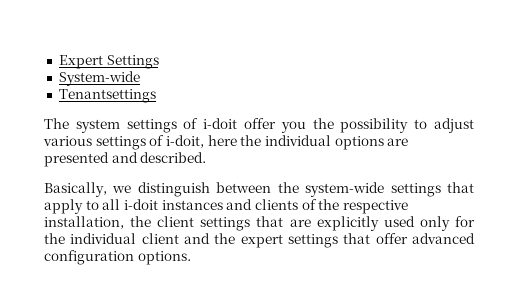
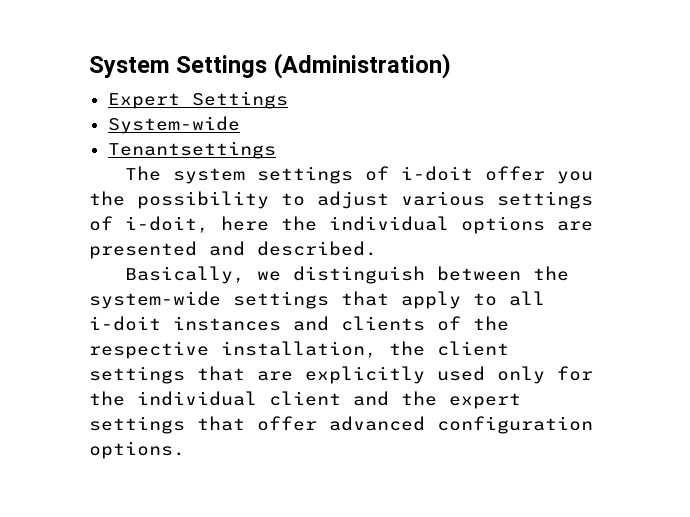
(58, 62) none -> [89,53,451,79] System Settings (Administration) //

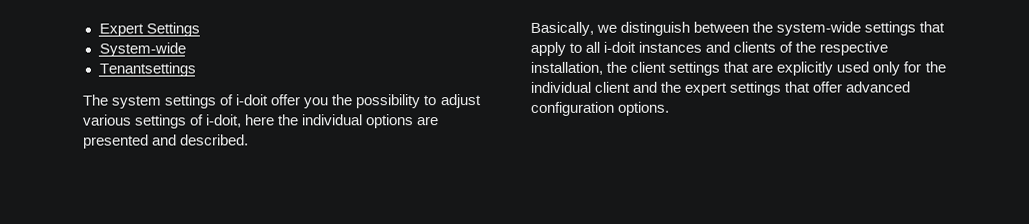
[89,53,451,79] System Settings (Administration) // -> (98, 30) none

